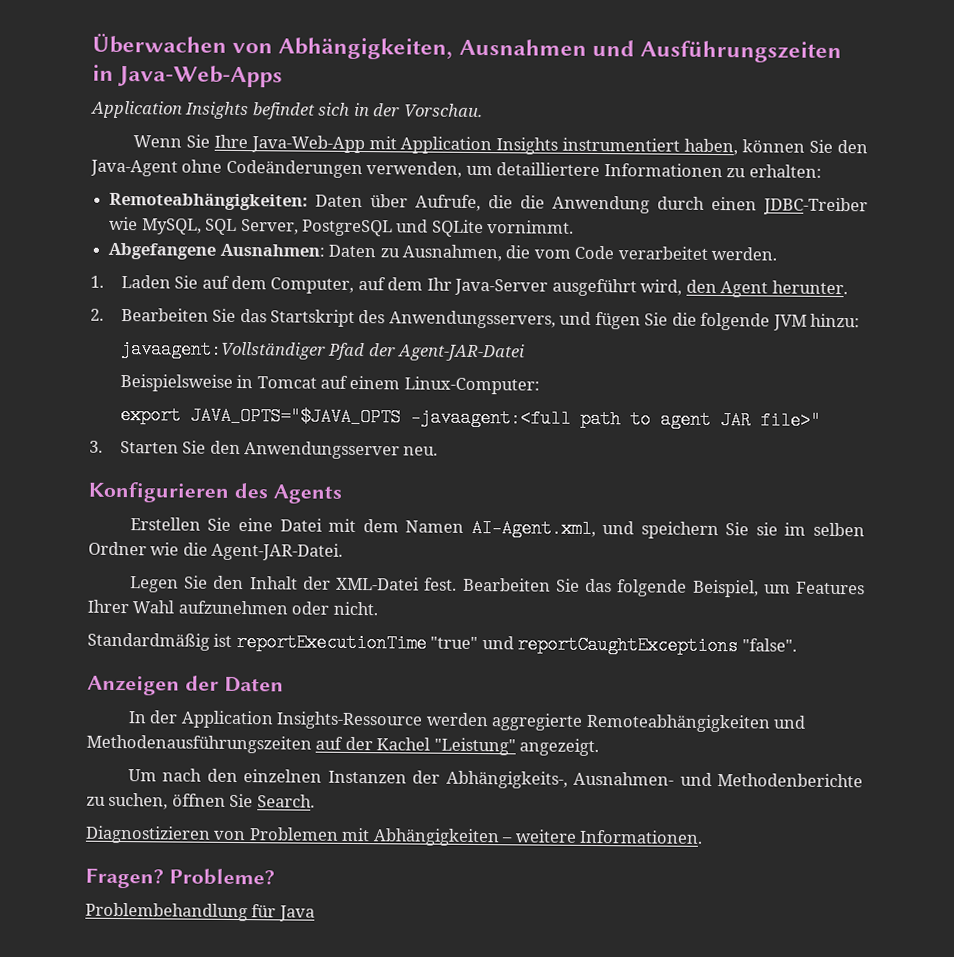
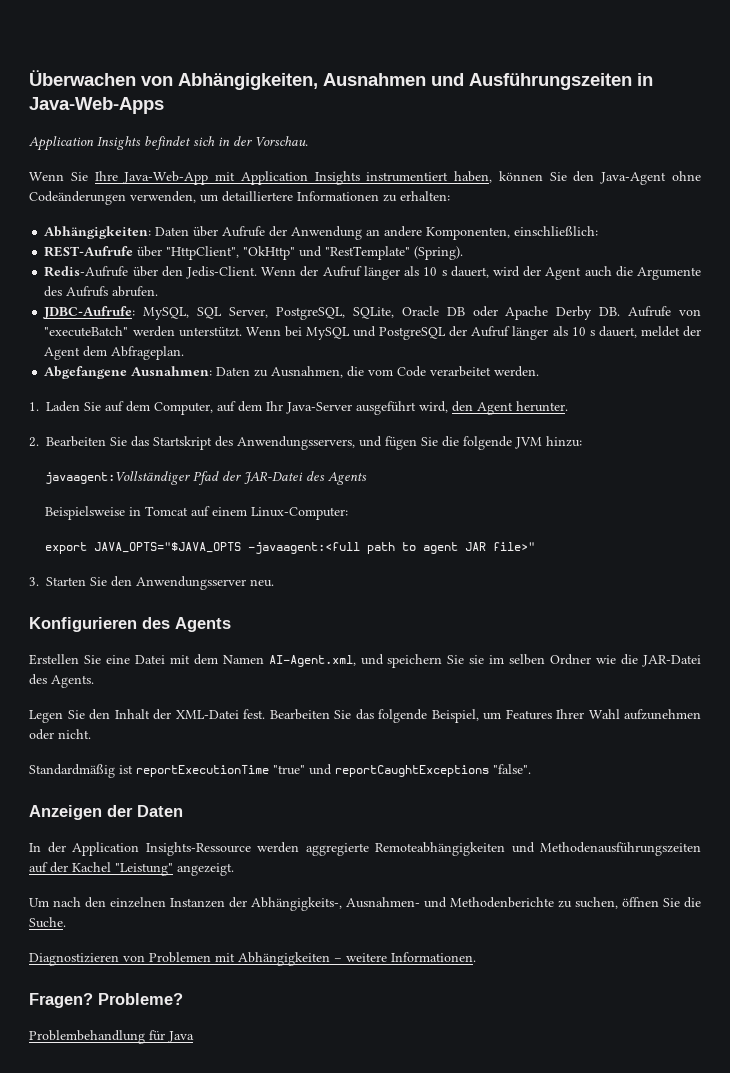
[109,191,309,211] Remoteabhängigkeiten: -> [44,226,152,239] Abhängigkeiten:
[415,194,869,216] [109,216,575,238] Aufrufe, die die Anwendung durch einen JDBC-Treiber wie MySQL, SQL Server, PostgreSQL und SQLite vornimmt. -> [222,226,599,240] [44,246,464,260] [44,266,701,280] [44,286,159,297] [43,306,701,320] [44,326,702,340] [44,346,185,360] Aufrufe der Anwendung an andere Komponenten, einschließlich: // REST-Aufrufe über "HttpClient", "OkHttp" und "RestTemplate" (Spring). // Redis-Aufrufe über den Jedis-Client. Wenn der Aufruf länger als 10 s dauert, wird der Agent auch die Argumente des Aufrufs abrufen. // JDBC-Aufrufe: MySQL, SQL Server, PostgreSQL, SQLite, Oracle DB oder Apache Derby DB. Aufrufe von "executeBatch" werden unterstützt. Wenn bei MySQL und PostgreSQL der Aufruf länger als 10 s dauert, meldet der Agent dem Abfrageplan.
[397,343,526,362] Agent-JAR-Datei -> [244,471,368,485] JAR-Datei des Agents
[211,542,344,561] Agent-JAR-Datei. -> [642,655,702,667] [29,674,94,688] JAR-Datei des Agents.
[256,794,315,808] Search. -> [684,897,701,908] [29,917,66,928] die Suche.

